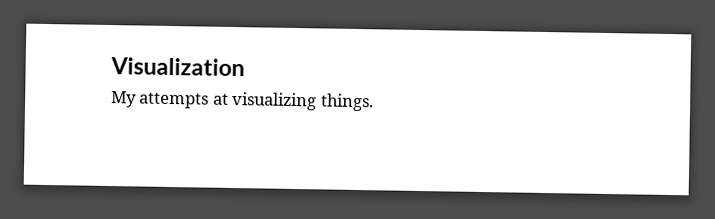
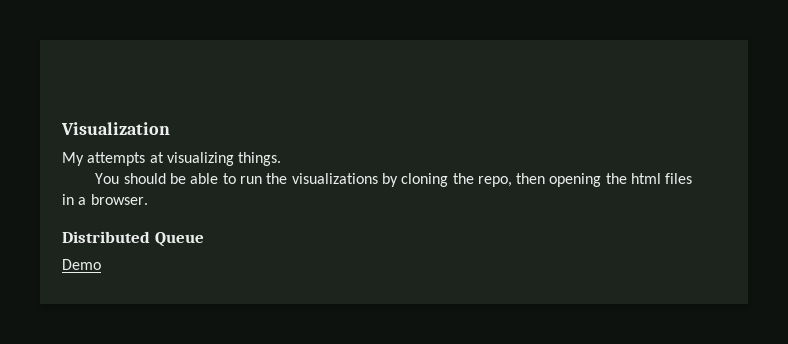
(374, 102) none -> [95,173,693,187] [62,194,148,205] [62,231,204,247] [62,259,101,270] // You should be able to run the visualizations by cloning the repo, then opening the html files in a browser. // Distributed Queue // Demo

